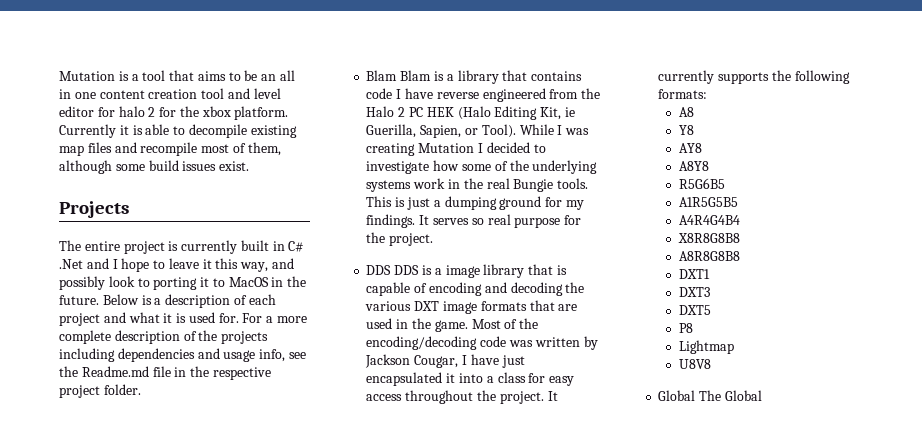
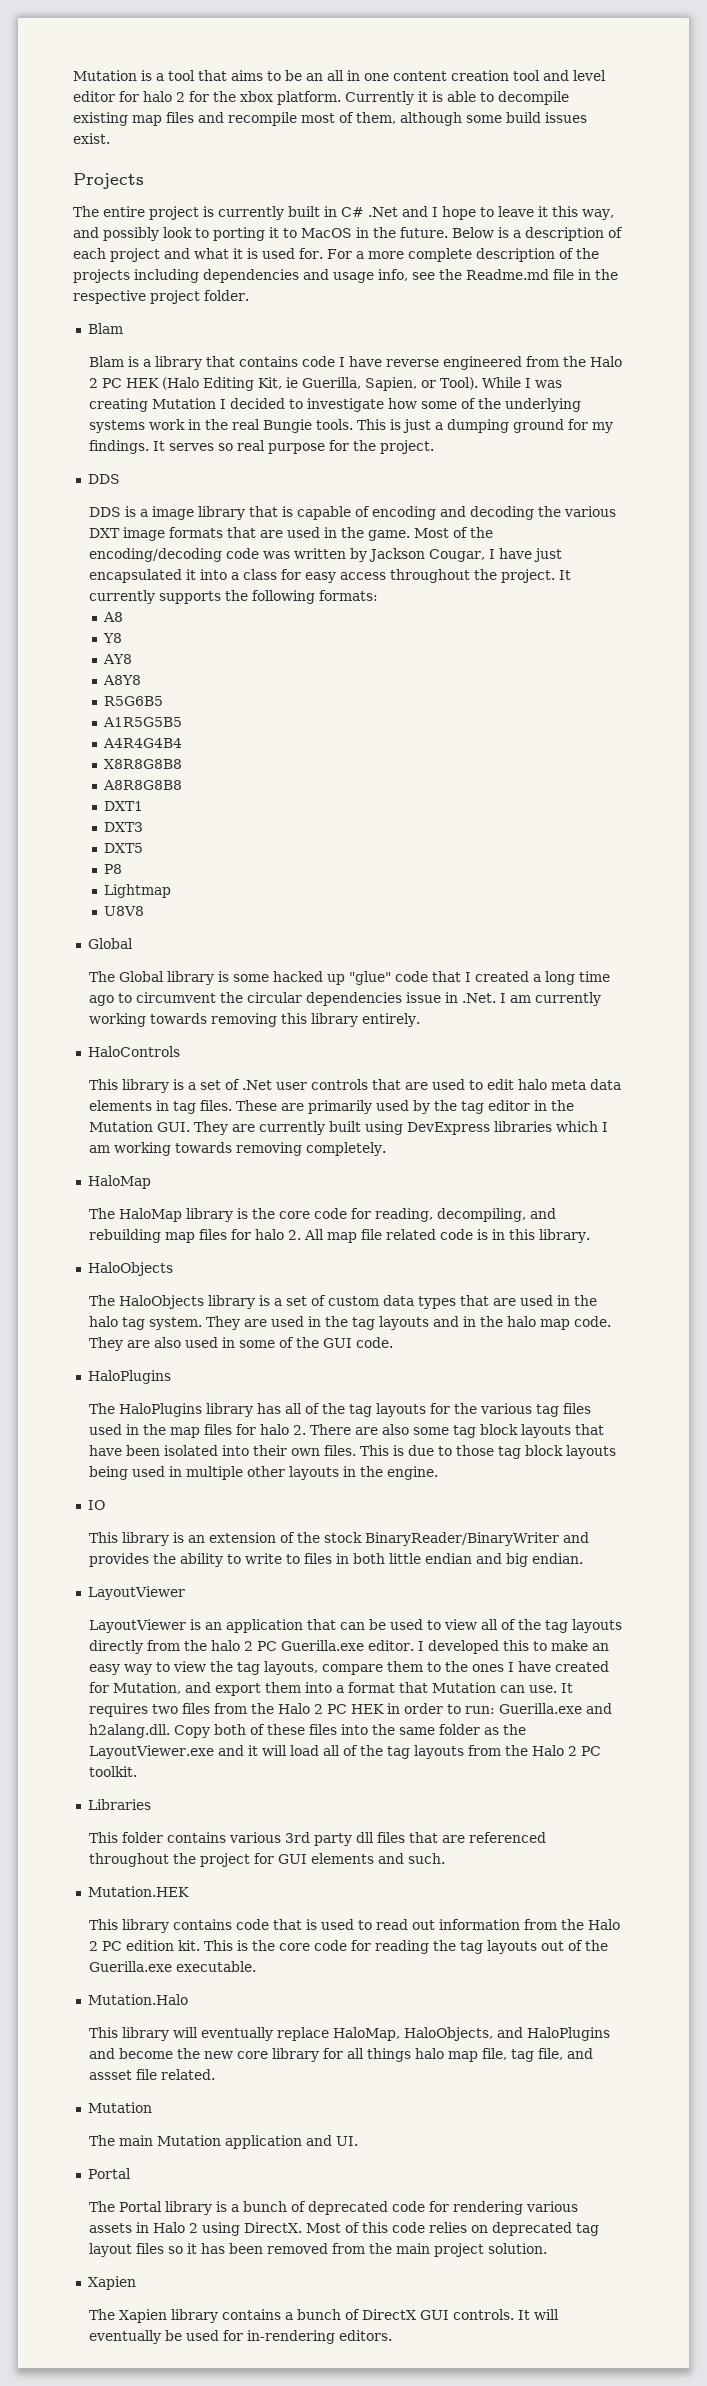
(398, 75) none -> (123, 328) //
(392, 270) none -> (120, 479) //
(696, 395) none -> (133, 943) //
(762, 395) none -> [167,971,611,985] [89,992,602,1006] [89,1013,421,1027] [87,1046,180,1057] [89,1079,622,1093] [89,1100,575,1114] [89,1121,609,1135] [89,1142,387,1156] [87,1175,151,1189] [89,1208,557,1222] [89,1229,591,1243] [87,1262,173,1276] [89,1295,598,1309] [89,1316,612,1330] [89,1337,394,1351] [87,1370,171,1384] [89,1403,592,1417] [89,1424,605,1438] [89,1445,617,1459] [89,1466,439,1480] [87,1500,105,1510] [89,1532,590,1546] [89,1553,584,1567] [87,1586,185,1600] [89,1619,623,1633] [89,1640,610,1654] [89,1661,610,1675] [89,1682,574,1696] [89,1703,613,1717] [89,1724,527,1738] [89,1745,602,1759] [89,1766,138,1777] [87,1799,151,1810] [89,1832,547,1846] [89,1853,446,1867] [87,1886,189,1897] [89,1919,621,1933] [89,1940,609,1954] [89,1961,257,1972] [87,1994,188,2005] [89,2027,611,2041] [89,2048,594,2062] [89,2069,216,2080] [87,2102,152,2113] [89,2135,359,2149] [87,2168,131,2179] [89,2201,579,2215] [89,2222,600,2236] [89,2243,548,2257] [87,2276,136,2290] [89,2309,560,2323] [89,2330,393,2344] library is some hacked up "glue" code that I created a long time ago to circumvent the circular dependencies issue in .Net. I am currently working towards removing this library entirely. // HaloControls // This library is a set of .Net user controls that are used to edit halo meta data elements in tag files. These are primarily used by the tag editor in the Mutation GUI. They are currently built using DevExpress libraries which I am working towards removing completely. // HaloMap // The HaloMap library is the core code for reading, decompiling, and rebuilding map files for halo 2. All map file related code is in this library. // HaloObjects // The HaloObjects library is a set of custom data types that are used in the halo tag system. They are used in the tag layouts and in the halo map code. They are also used in some of the GUI code. // HaloPlugins // The HaloPlugins library has all of the tag layouts for the various tag files used in the map files for halo 2. There are also some tag block layouts that have been isolated into their own files. This is due to those tag block layouts being used in multiple other layouts in the engine. // IO // This library is an extension of the stock BinaryReader/BinaryWriter and provides the ability to write to files in both little endian and big endian. // LayoutViewer // LayoutViewer is an application that can be used to view all of the tag layouts directly from the halo 2 PC Guerilla.exe editor. I developed this to make an easy way to view the tag layouts, compare them to the ones I have created for Mutation, and export them into a format that Mutation can use. It requires two files from the Halo 2 PC HEK in order to run: Guerilla.exe and h2alang.dll. Copy both of these files into the same folder as the LayoutViewer.exe and it will load all of the tag layouts from the Halo 2 PC toolkit. // Libraries // This folder contains various 3rd party dll files that are referenced throughout the project for GUI elements and such. // Mutation.HEK // This library contains code that is used to read out information from the Halo 2 PC edition kit. This is the core code for reading the tag layouts out of the Guerilla.exe executable. // Mutation.Halo // This library will eventually replace HaloMap, HaloObjects, and HaloPlugins and become the new core library for all things halo map file, tag file, and assset file related. // Mutation // The main Mutation application and UI. // Portal // The Portal library is a bunch of deprecated code for rendering various assets in Halo 2 using DirectX. Most of this code relies on deprecated tag layout files so it has been removed from the main project solution. // Xapien // The Xapien library contains a bunch of DirectX GUI controls. It will eventually be used for in-rendering editors.

